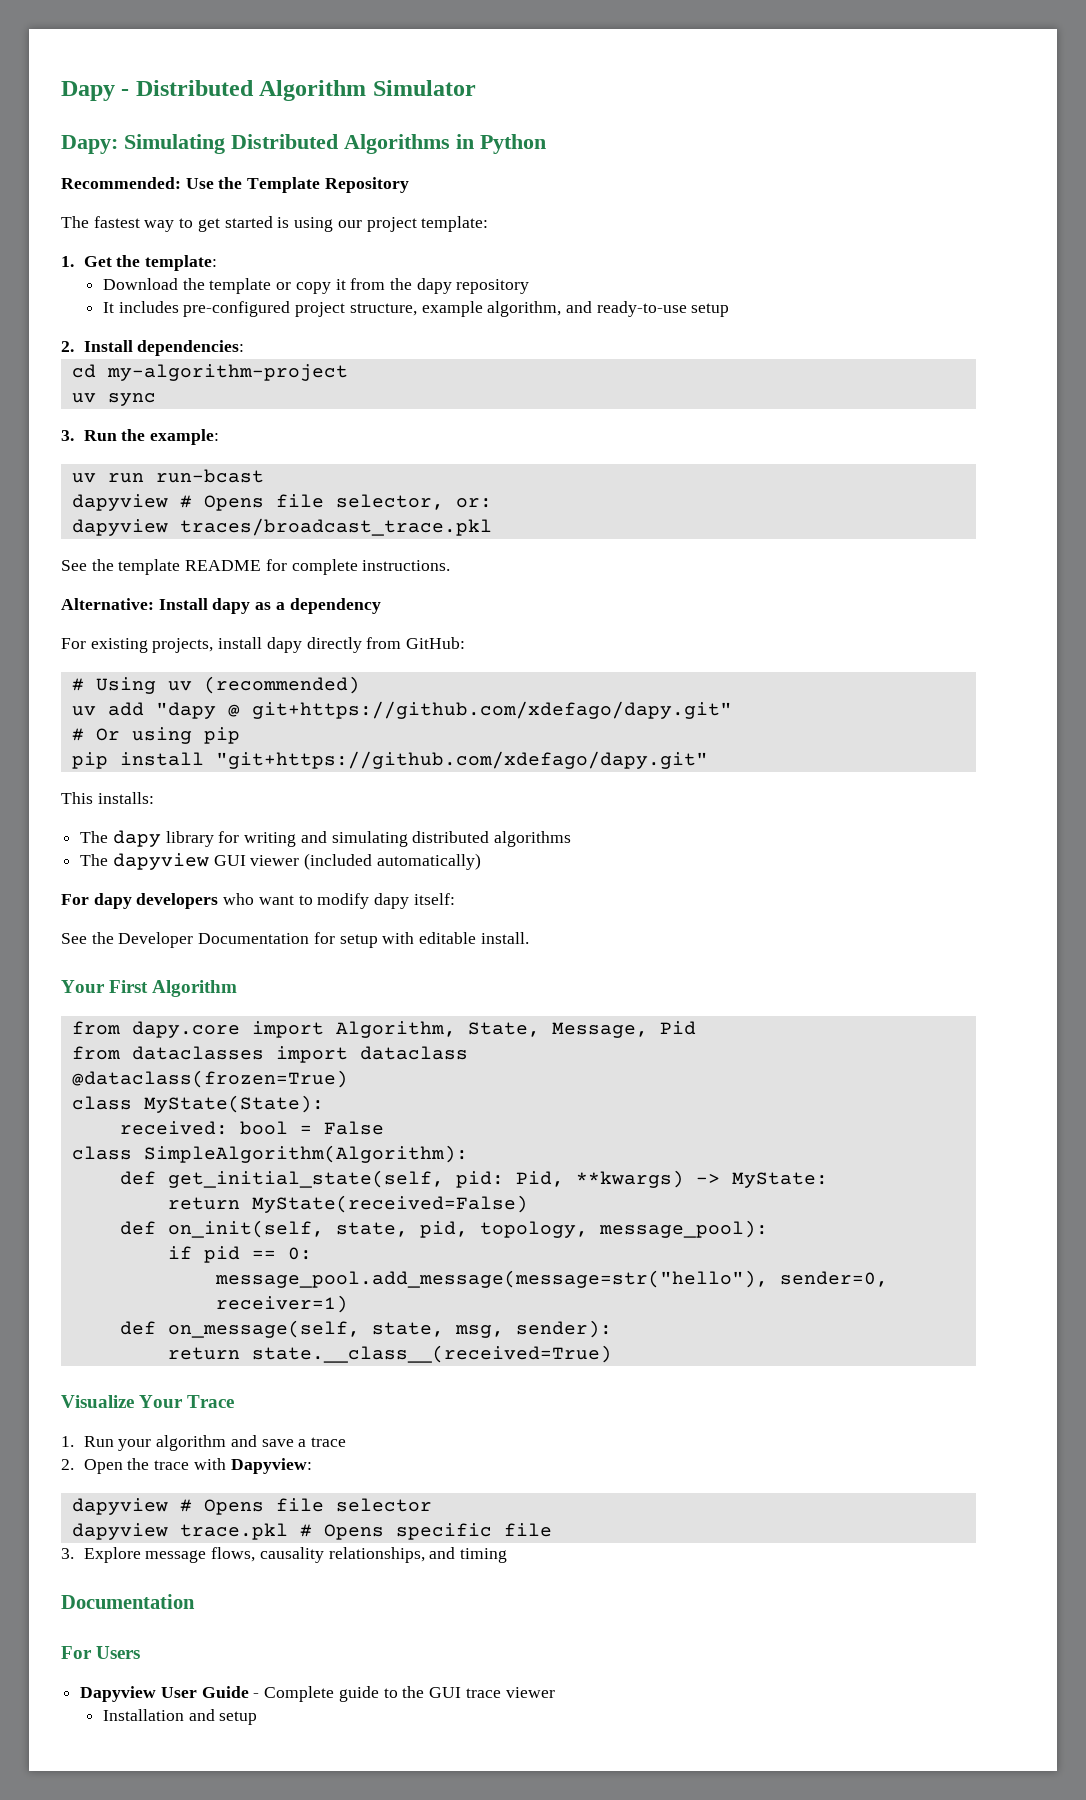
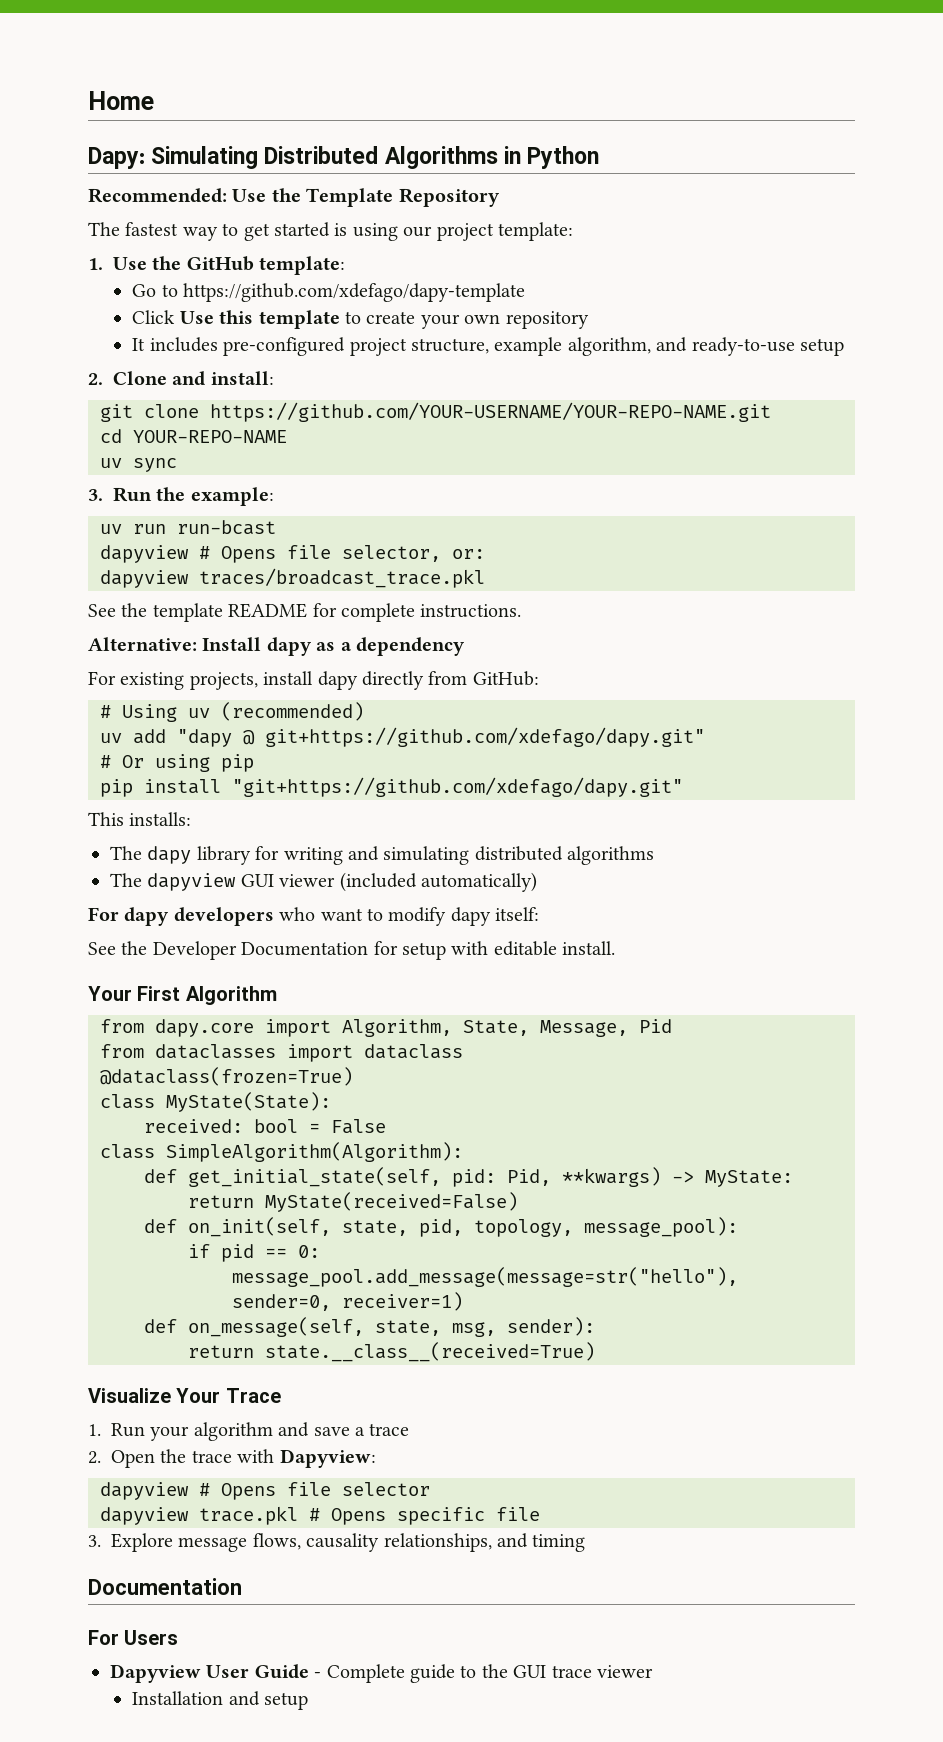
[61,80,476,101] Dapy - Distributed Algorithm Simulator -> [88,91,154,110] Home
[83,255,218,271] [102,278,452,294] Get the template: // Download the template or copy it from the dapy -> [113,256,346,275] [132,283,526,302] [132,310,501,329] Use the GitHub template: // Go to https://github.com/xdefago/dapy-template // Click Use this template to create your own
[83,340,245,356] Install dependencies: -> [113,371,274,386] [100,402,771,422] Clone and install: // git clone https://github.com/YOUR-USERNAME/YOUR-REPO-NAME.git
[106,364,348,381] my-algorithm-project -> [133,430,287,443] YOUR-REPO-NAME

